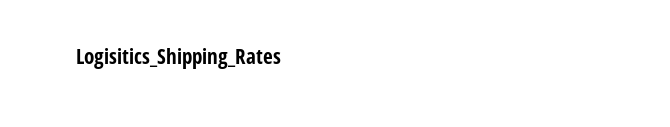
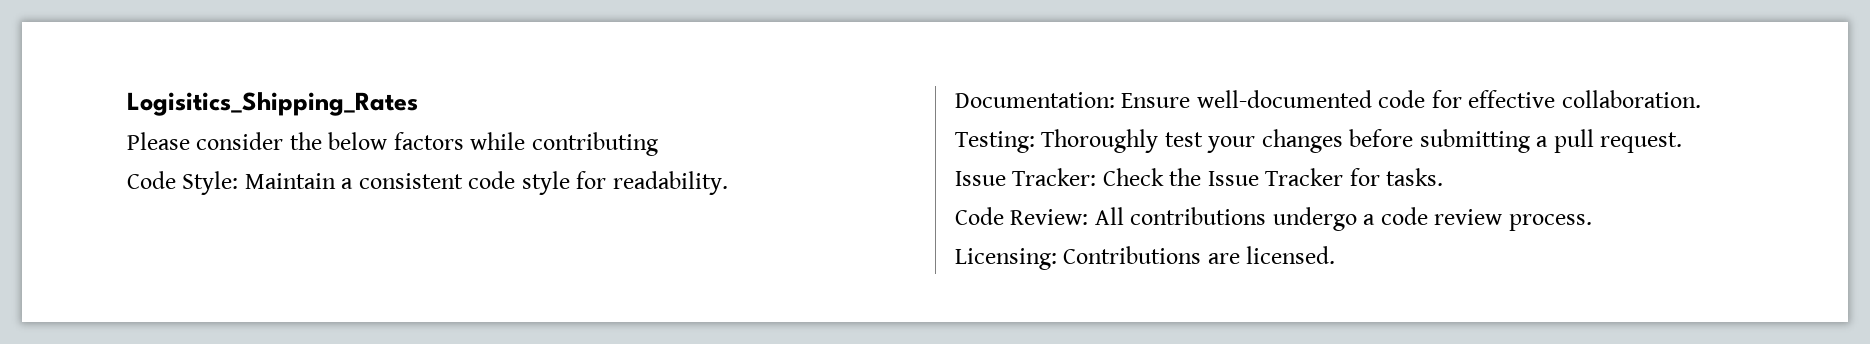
(281, 58) none -> [127,132,658,156] [127,171,728,195] [955,90,1701,108] [955,129,1683,153] [955,168,1444,186] [955,207,1592,231] [955,246,1336,270] // Please consider the below factors while contributing // Code Style: Maintain a consistent code style for readability. // Documentation: Ensure well-documented code for effective collaboration. // Testing: Thoroughly test your changes before submitting a pull request. // Issue Tracker: Check the Issue Tracker for tasks. // Code Review: All contributions undergo a code review process. // Licensing: Contributions are licensed.

